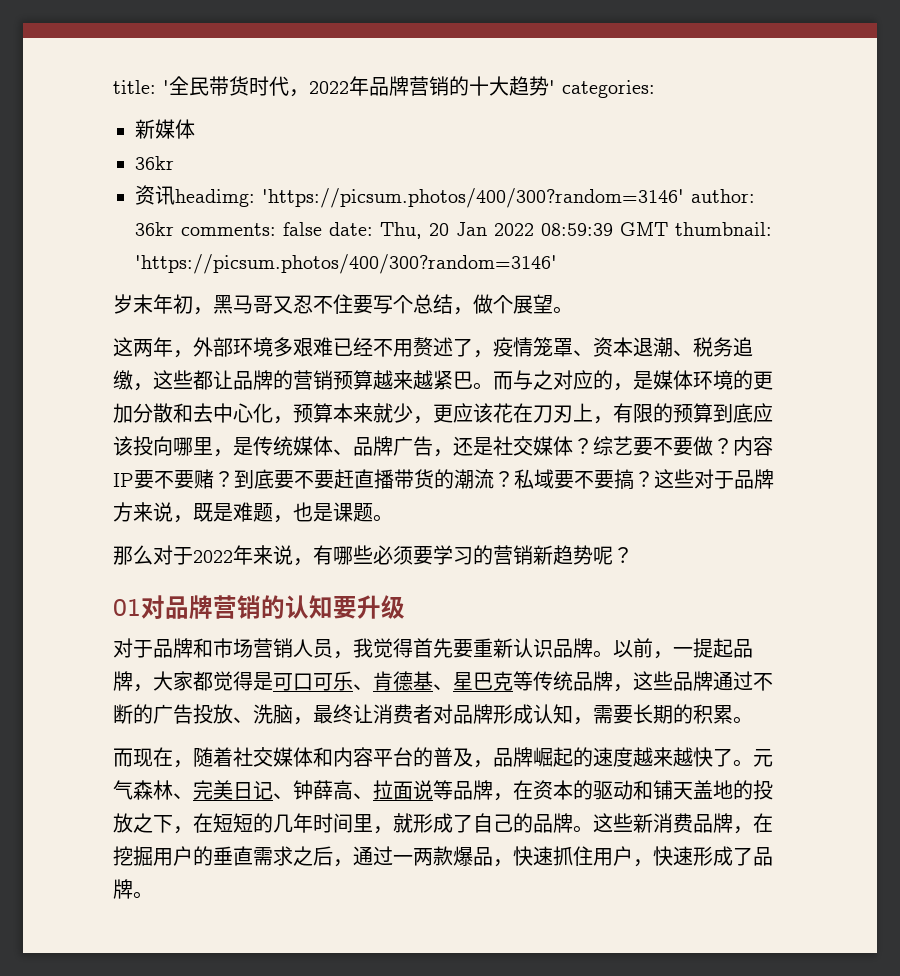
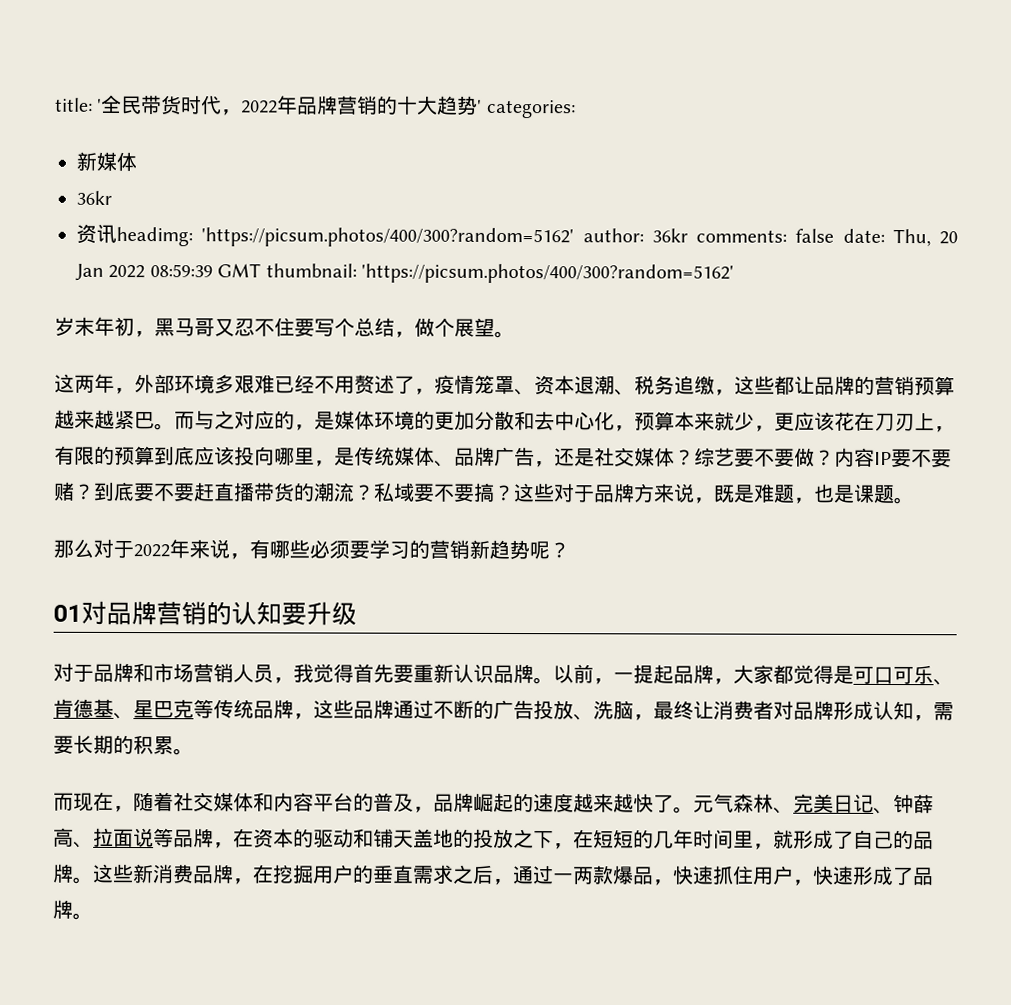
[262,188,684,208] 'https://picsum.photos/400/300?random=3146' -> [201,227,575,248] 'https://picsum.photos/400/300?random=5162'
[135,254,557,274] 'https://picsum.photos/400/300?random=3146' -> [361,263,734,284] 'https://picsum.photos/400/300?random=5162'

